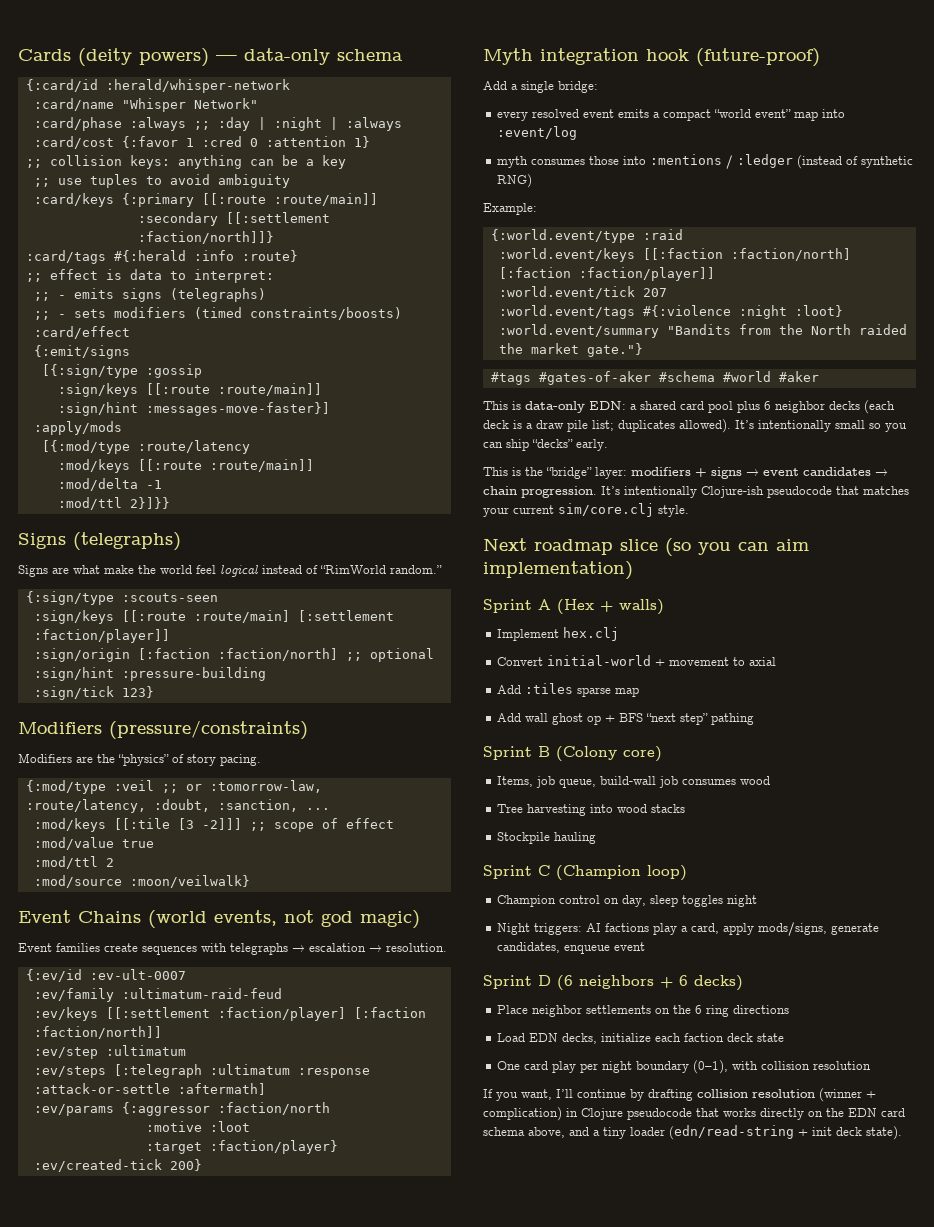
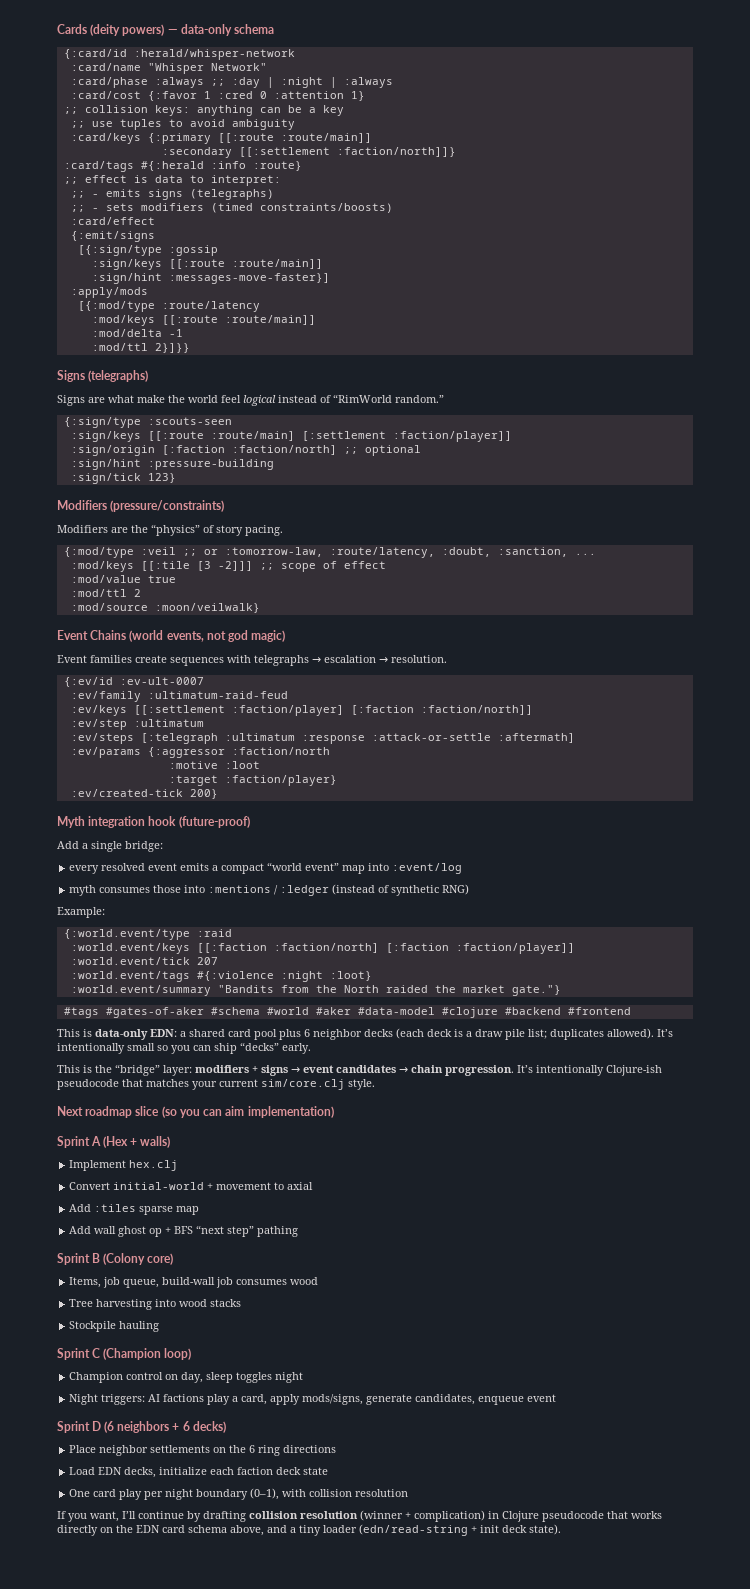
(819, 376) none -> [357,1007,631,1018] #data-model #clojure #backend #frontend

